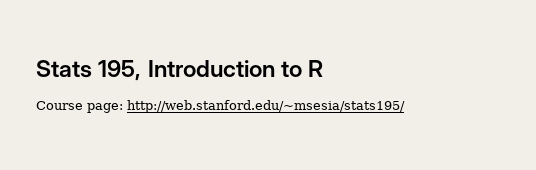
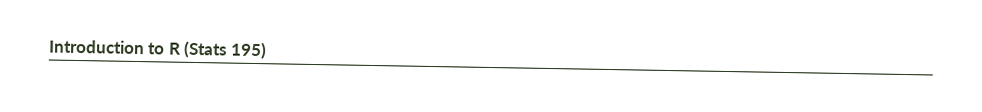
[36,60,142,81] Stats 195, -> (48, 47) none
[36,100,405,113] // Course page: http://web.stanford.edu/~msesia/stats195/ -> [183,40,267,60] (Stats 195)

